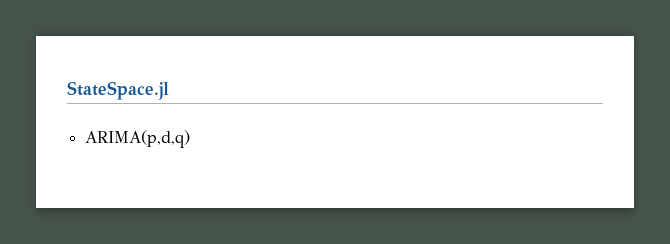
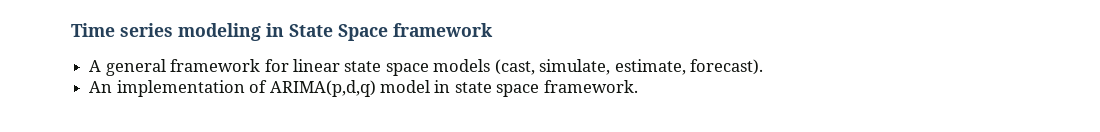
[67,81,169,100] [85,130,191,148] StateSpace.jl // ARIMA(p,d,q) -> [71,23,493,41] [89,59,764,76] [89,80,638,97] Time series modeling in State Space framework // A general framework for linear state space models (cast, simulate, estimate, forecast). // An implementation of ARIMA(p,d,q) model in state space framework.

